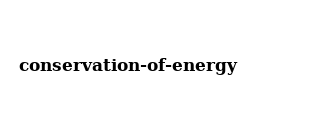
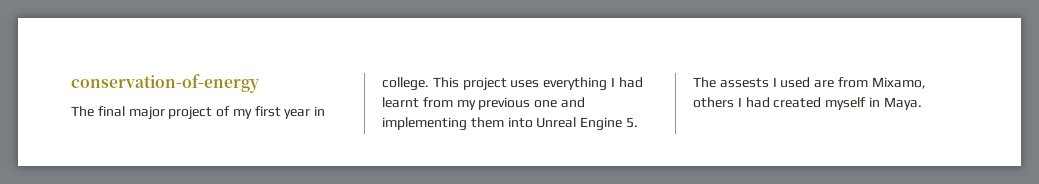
(238, 66) none -> [71,106,326,120] [382,77,643,91] [382,97,585,110] [382,117,638,131] [693,77,926,89] [693,97,922,110] // The final major project of my first year in college. This project uses everything I had learnt from my previous one and implementing them into Unreal Engine 5. The assests I used are from Mixamo, others I had created myself in Maya.

